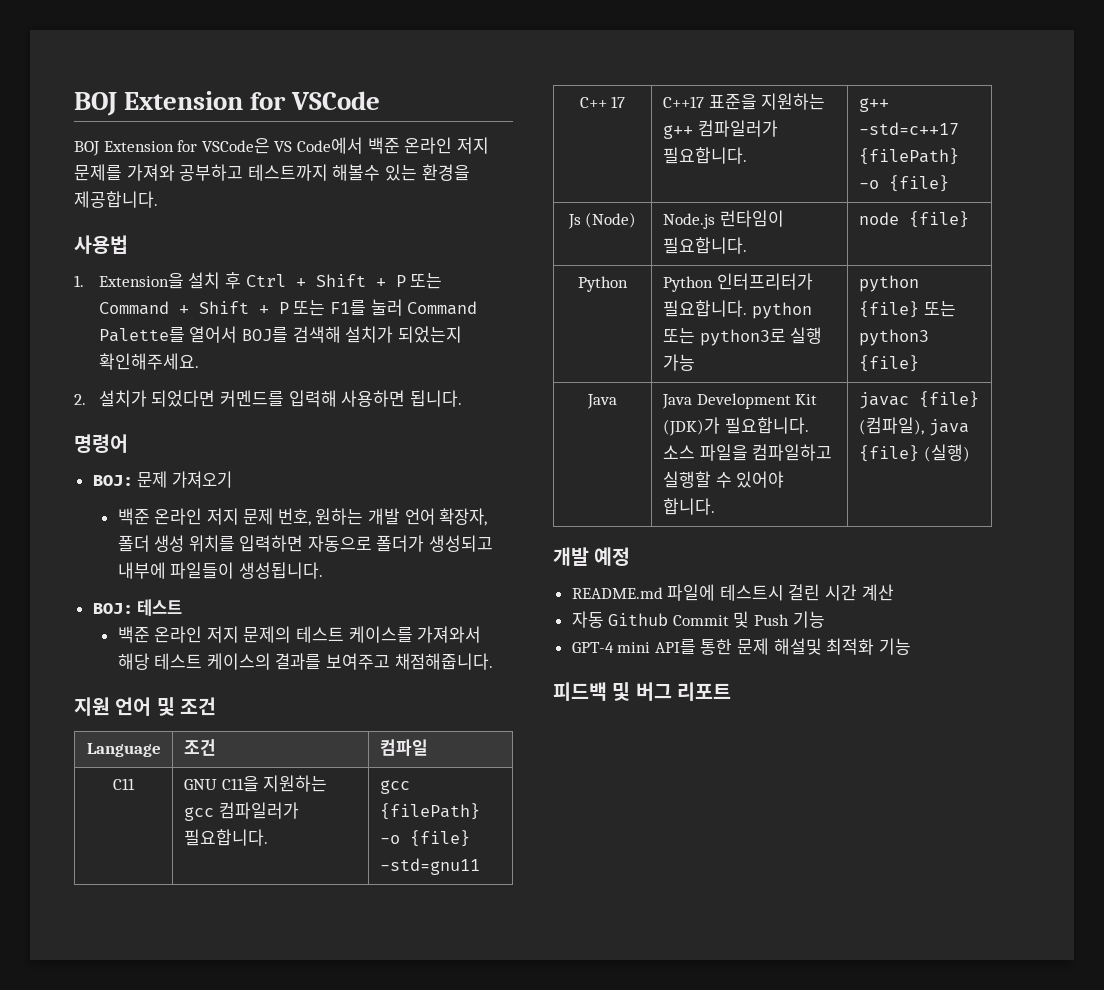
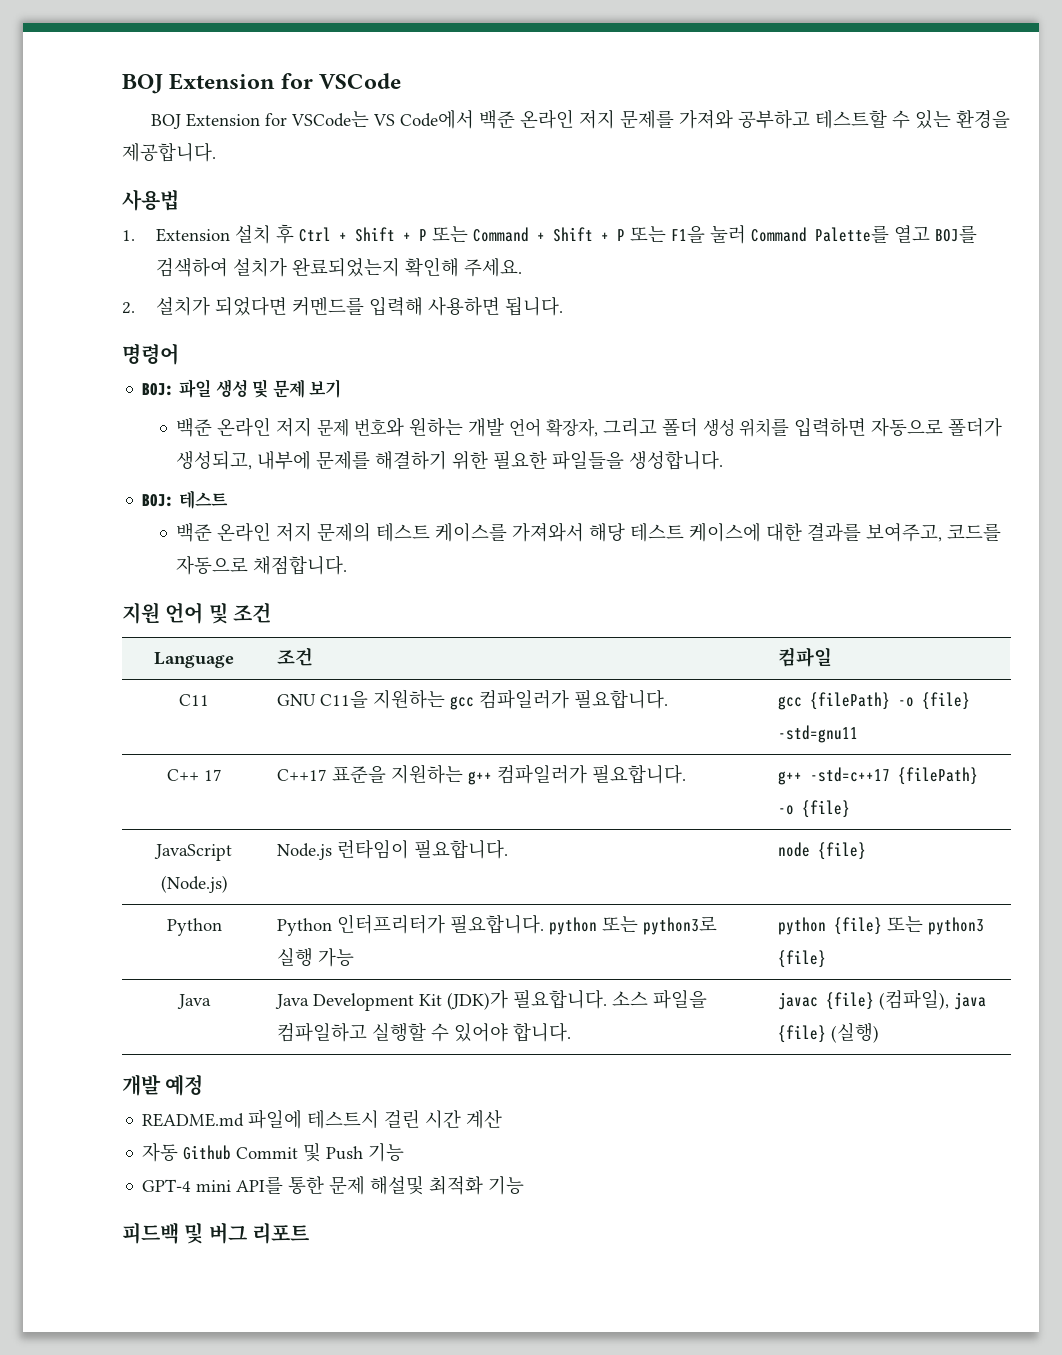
[201,138,270,154] VSCode은 -> [291,111,370,127] VSCode는
[247,164,381,181] 테스트까지 해볼수 -> [815,110,911,129] 테스트할 수
[98,272,184,289] Extension을 -> [156,228,231,242] Extension
[330,300,367,316] F1를 -> [671,226,706,243] F1을
[189,326,462,343] [98,353,199,370] 열어서 BOJ를 검색해 설치가 되었는지 확인해주세요. -> [894,225,978,243] [156,257,523,277] 열고 BOJ를 검색하여 설치가 완료되었는지 확인해 주세요.
[137,471,232,488] 문제 가져오기 -> [178,379,342,398] 파일 생성 및 문제 보기
[277,508,311,526] 번호, -> [353,417,404,437] 번호와
(488, 517) none -> [602,418,657,437] 그리고
[428,535,493,552] [117,562,323,579] 생성되고 내부에 파일들이 생성됩니다. -> [176,450,724,470] 생성되고, 내부에 문제를 해결하기 위한 필요한 파일들을 생성합니다.
[206,653,493,670] 케이스의 결과를 보여주고 채점해줍니다. -> [689,522,1002,542] [176,555,348,575] 케이스에 대한 결과를 보여주고, 코드를 자동으로 채점합니다.
[567,212,637,229] Js (Node) -> [154,844,232,861] [160,875,228,893] JavaScript (Node.js)

